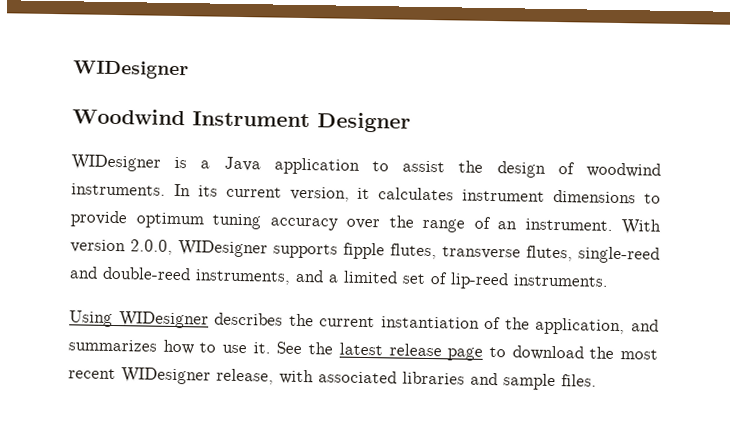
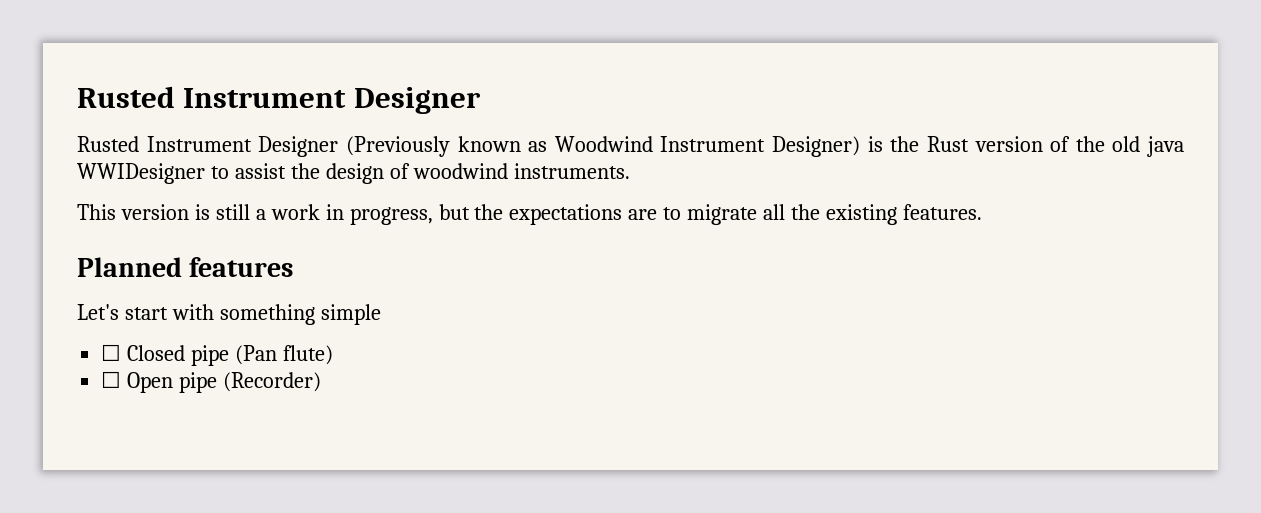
[73,60,189,80] [72,108,185,126] WIDesigner // Woodwind -> [77,86,175,108] Rusted
[71,154,360,175] WIDesigner is a Java application -> [77,136,1184,157] [77,163,205,184] Rusted Instrument Designer (Previously known as Woodwind Instrument Designer) is the Rust version of the old java WWIDesigner
[173,183,662,204] [70,210,661,235] [70,239,660,264] [69,266,609,290] [69,310,659,336] [68,339,658,361] [68,367,597,391] In its current version, it calculates instrument dimensions to provide optimum tuning accuracy over the range of an instrument. With version 2.0.0, WIDesigner supports fipple flutes, transverse flutes, single-reed and double-reed instruments, and a limited set of lip-reed instruments. // Using WIDesigner describes the current instantiation of the application, and summarizes how to use it. See the latest release page to download the most recent WIDesigner release, with associated libraries and sample files. -> [77,204,982,225] [77,257,294,277] [77,304,381,325] [101,344,333,366] [101,371,322,393] // This version is still a work in progress, but the expectations are to migrate all the existing features. // Planned features // Let's start with something simple // ☐ Closed pipe (Pan flute) // ☐ Open pipe (Recorder)

